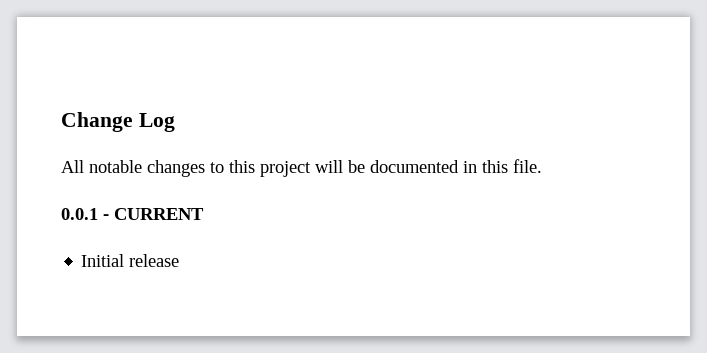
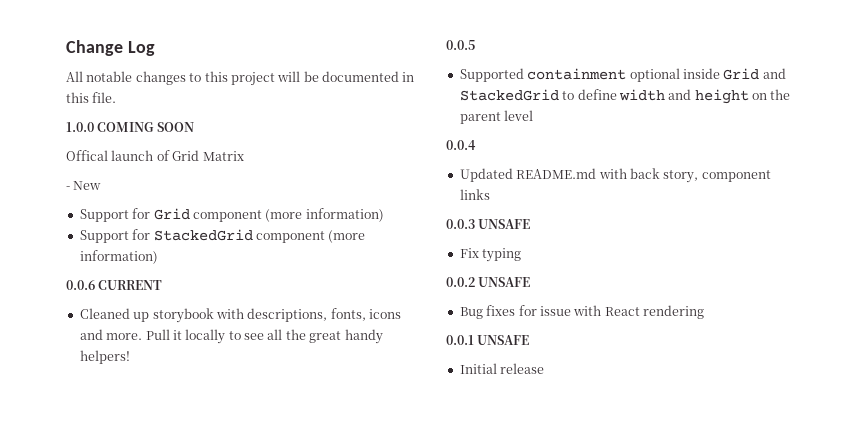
(542, 166) none -> [66,122,194,132] [66,150,244,161] [66,181,102,190] [79,208,384,222] [79,229,366,243] [79,250,158,264] [66,280,163,290] [79,308,401,323] [79,329,383,344] [79,350,130,364] [446,40,475,50] [459,68,786,82] [459,89,791,104] [459,110,534,124] [446,140,476,150] [459,168,771,183] [459,189,490,200] [446,219,531,229] [459,248,522,262] [446,277,531,287] [459,305,704,319] // 1.0.0 COMING SOON // Offical launch of Grid Matrix // - New // Support for Grid component (more information) // Support for StackedGrid component (more information) // 0.0.6 CURRENT // Cleaned up storybook with descriptions, fonts, icons and more. Pull it locally to see all the great handy helpers! // 0.0.5 // Supported containment optional inside Grid and StackedGrid to define width and height on the parent level // 0.0.4 // Updated README.md with back story, component links // 0.0.3 UNSAFE // Fix typing // 0.0.2 UNSAFE // Bug fixes for issue with React rendering
[103,208,204,220] - CURRENT -> [477,335,530,345] UNSAFE

